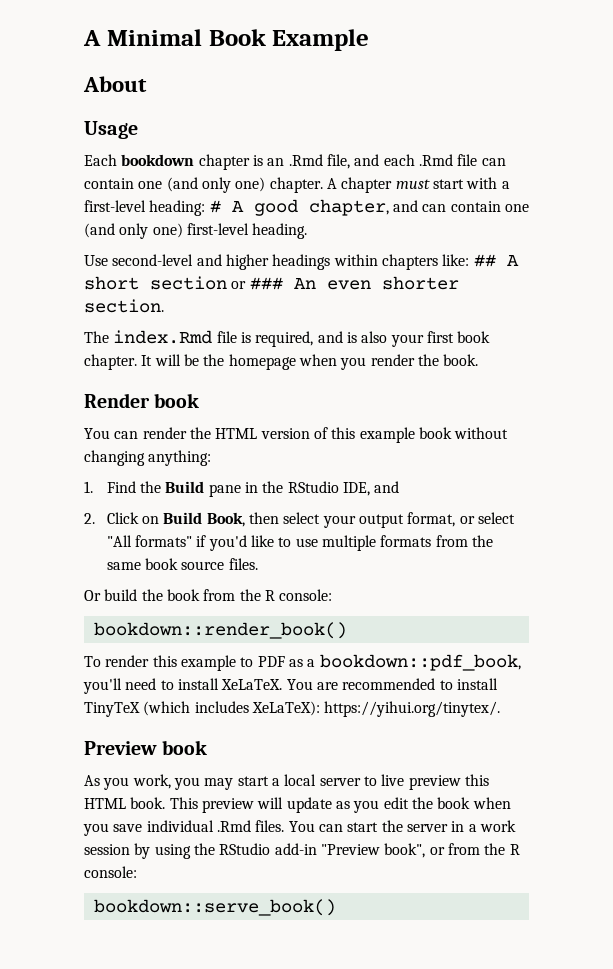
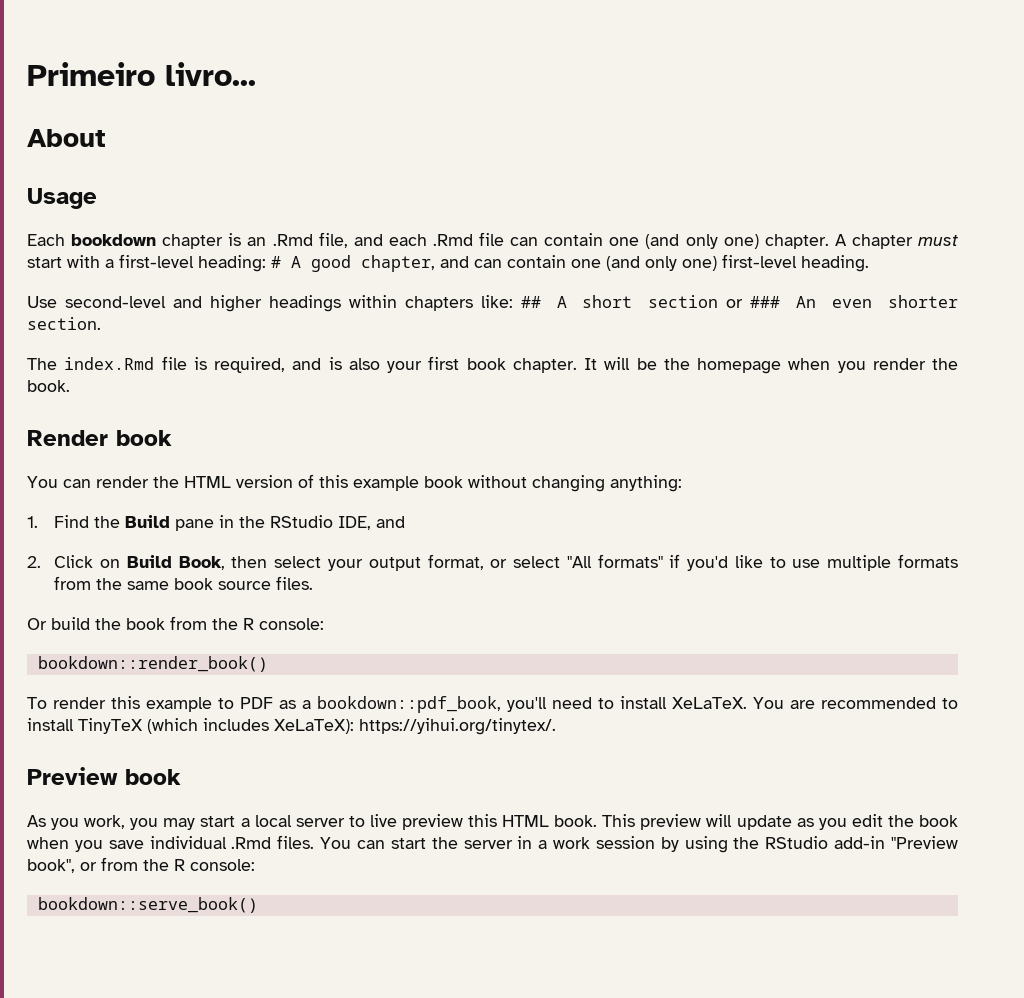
[83,29,370,51] A Minimal Book Example -> [27,62,256,86] Primeiro livro...

